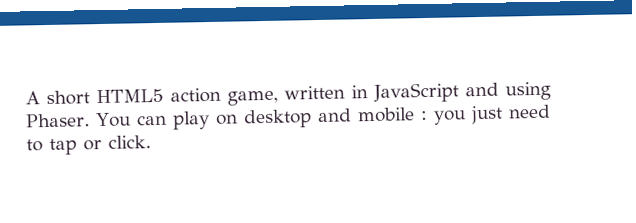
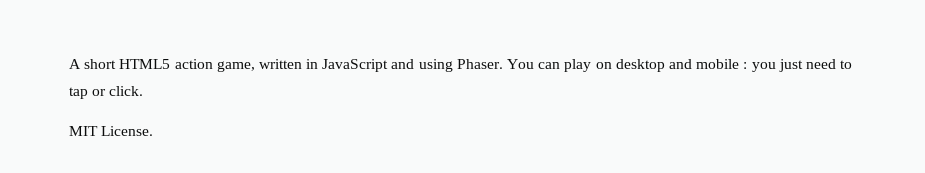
(151, 142) none -> [69,126,154,136] // MIT License.

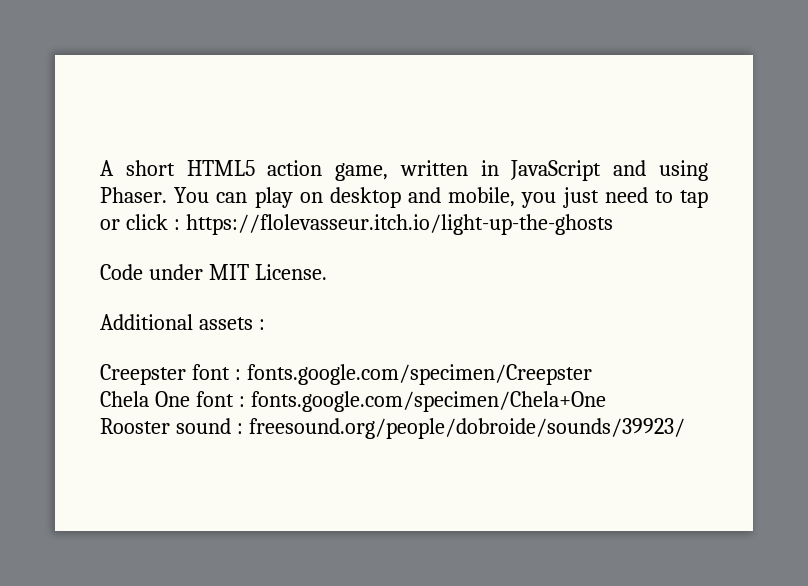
[696,59,748,69] mobile : -> [448,187,516,207] mobile,
[109,86,144,96] [69,126,154,136] click. // MIT License. -> [125,214,613,235] [100,264,327,280] [100,314,265,330] [100,364,592,385] [100,391,606,412] [100,418,685,439] click : https://flolevasseur.itch.io/light-up-the-ghosts // Code under MIT License. // Additional assets : // Creepster font : fonts.google.com/specimen/Creepster // Chela One font : fonts.google.com/specimen/Chela+One // Rooster sound : freesound.org/people/dobroide/sounds/39923/

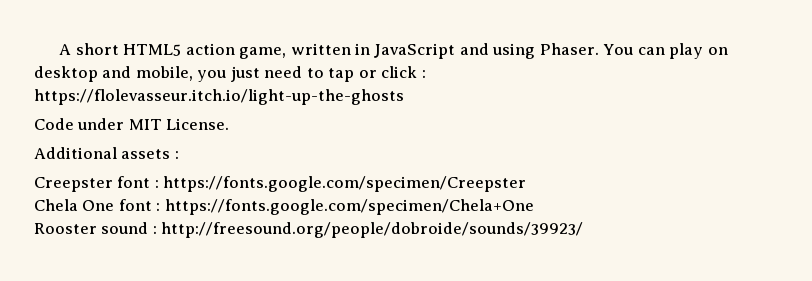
[246,364,592,385] fonts.google.com/specimen/Creepster -> [163,176,527,192] https://fonts.google.com/specimen/Creepster
[250,391,606,412] fonts.google.com/specimen/Chela+One -> [164,199,534,215] https://fonts.google.com/specimen/Chela+One
[248,418,685,439] freesound.org/people/dobroide/sounds/39923/ -> [161,222,584,238] http://freesound.org/people/dobroide/sounds/39923/

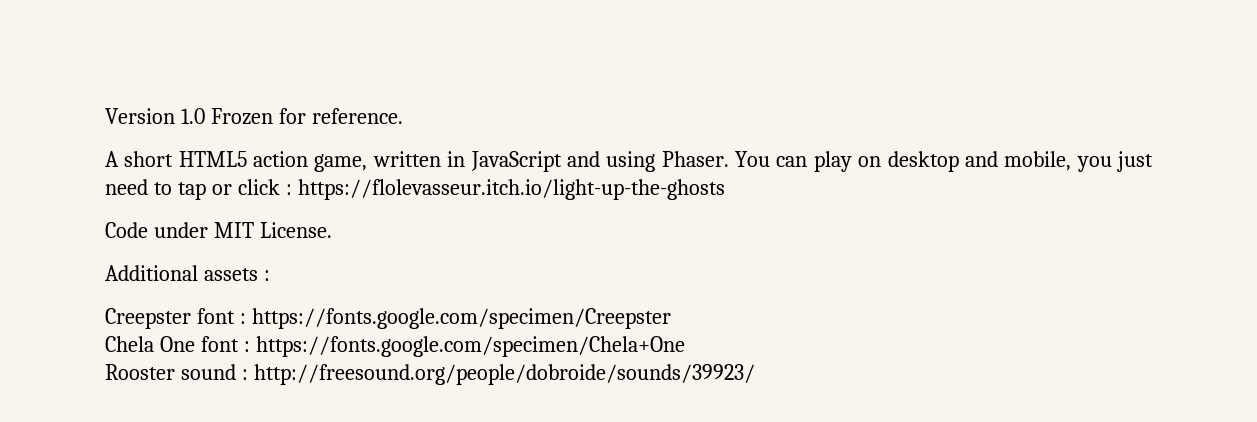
(59, 49) none -> [105,108,403,125] Version 1.0 Frozen for reference. //

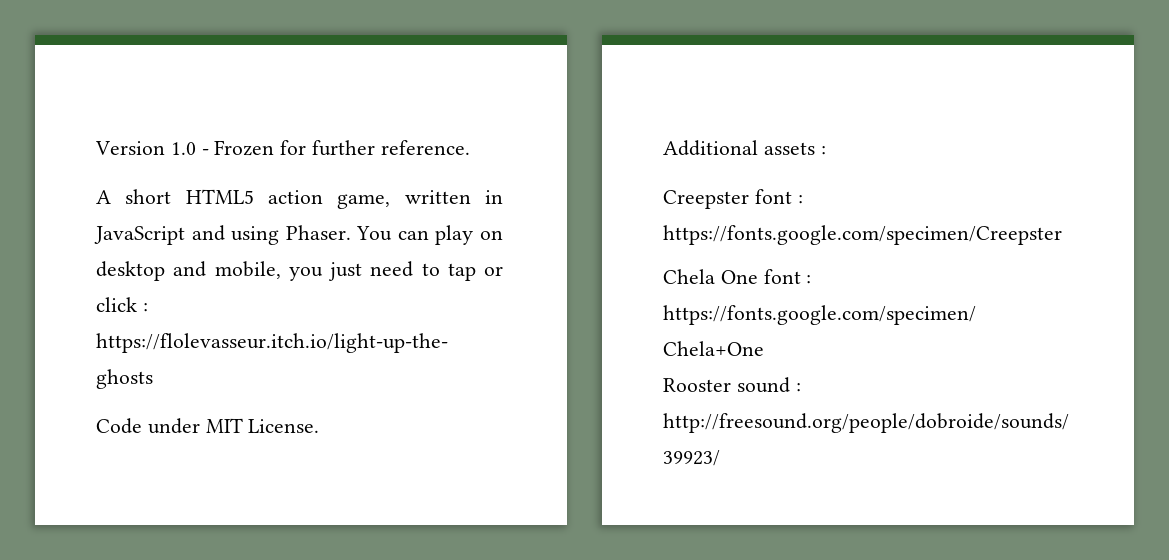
(205, 116) none -> [201,149,209,155] -
(306, 116) none -> [312,140,376,156] further

